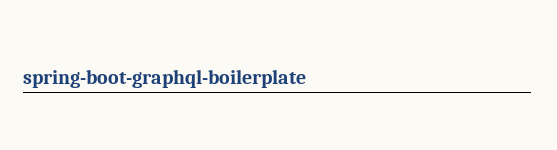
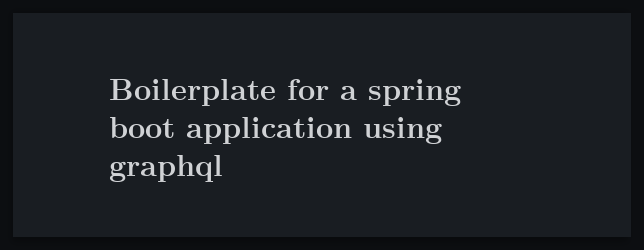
[23,69,306,88] spring-boot-graphql-boilerplate -> [109,79,461,106] [109,117,442,144] [109,155,223,182] Boilerplate for a spring boot application using graphql

